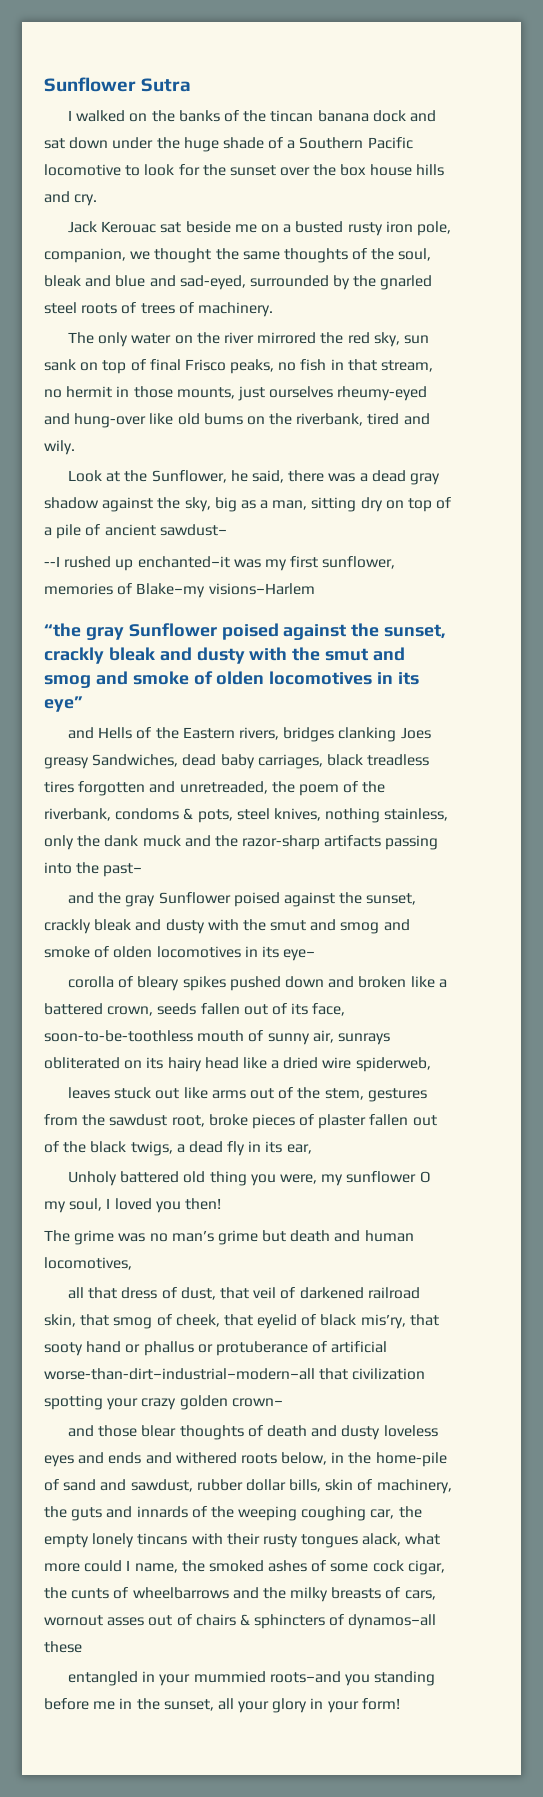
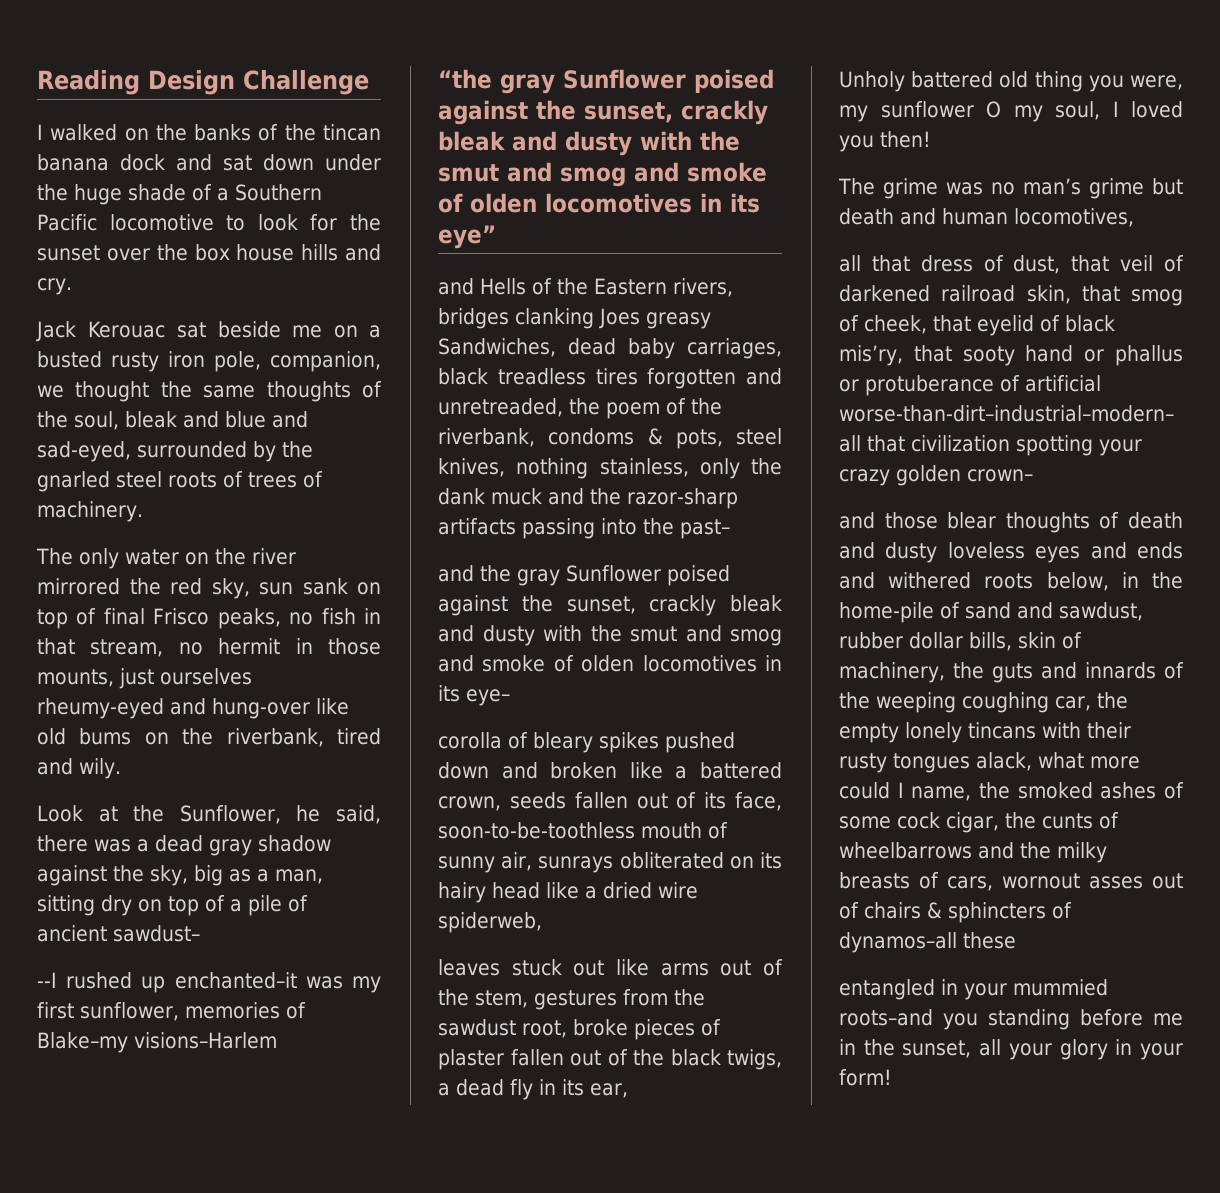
[44,77,192,92] Sunflower Sutra -> [37,70,369,95] Reading Design Challenge

